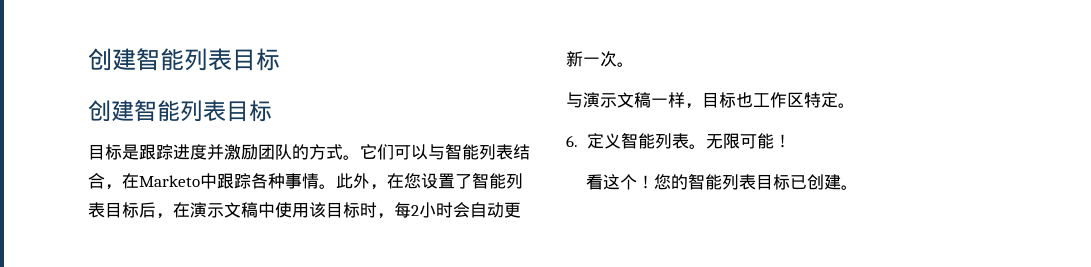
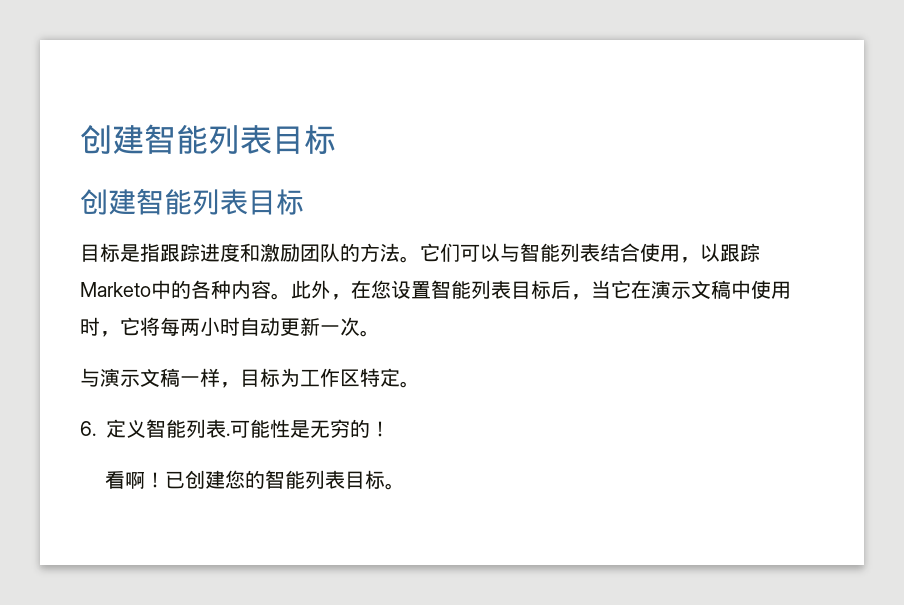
(139, 152) none -> [140,243,160,262] 指
[207,144,224,160] 并 -> [240,243,260,262] 和
[326,144,343,160] 式 -> [380,243,400,262] 法
[105,173,319,190] ，在Marketo中跟踪各种事情 -> [640,243,760,263] [80,280,271,299] 使用，以跟踪Marketo中的各种内容
[455,174,472,189] 了 -> (431, 290) none
(173, 216) none -> [591,280,631,299] 当它
[309,202,470,219] 该目标时，每2小时会 -> [80,317,240,337] 时，它将每两小时
[736,92,753,108] 也 -> [280,368,300,387] 为
[688,133,774,149] 。无限可能 -> [226,419,370,438] .可能性是无穷的
[602,174,654,190] 这个！ -> [125,470,226,489] 啊！已创建
[789,174,841,190] 已创建 -> (386, 479) none

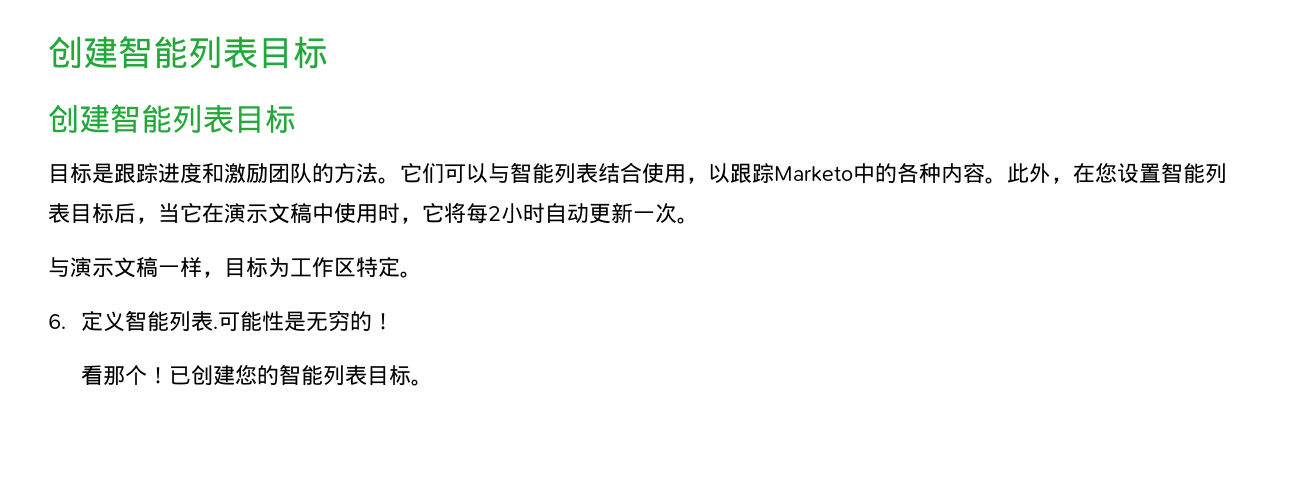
[140,243,160,262] 指 -> (114, 173) none
[180,318,200,336] 两 -> [488,206,501,221] 2
[125,472,146,489] 啊 -> [102,365,147,385] 那个

